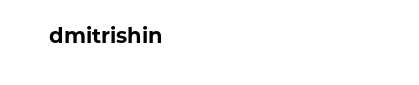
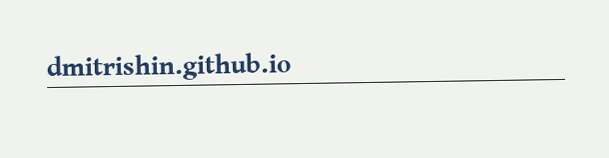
[49,26,163,43] dmitrishin -> [46,52,291,83] dmitrishin.github.io

